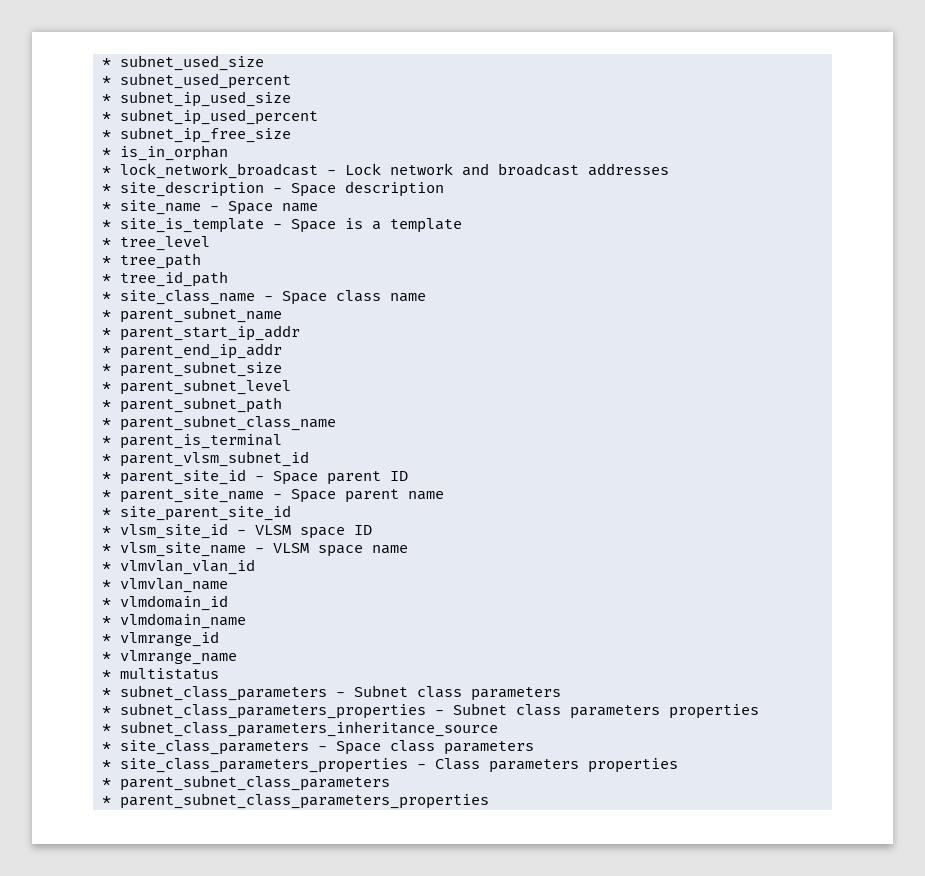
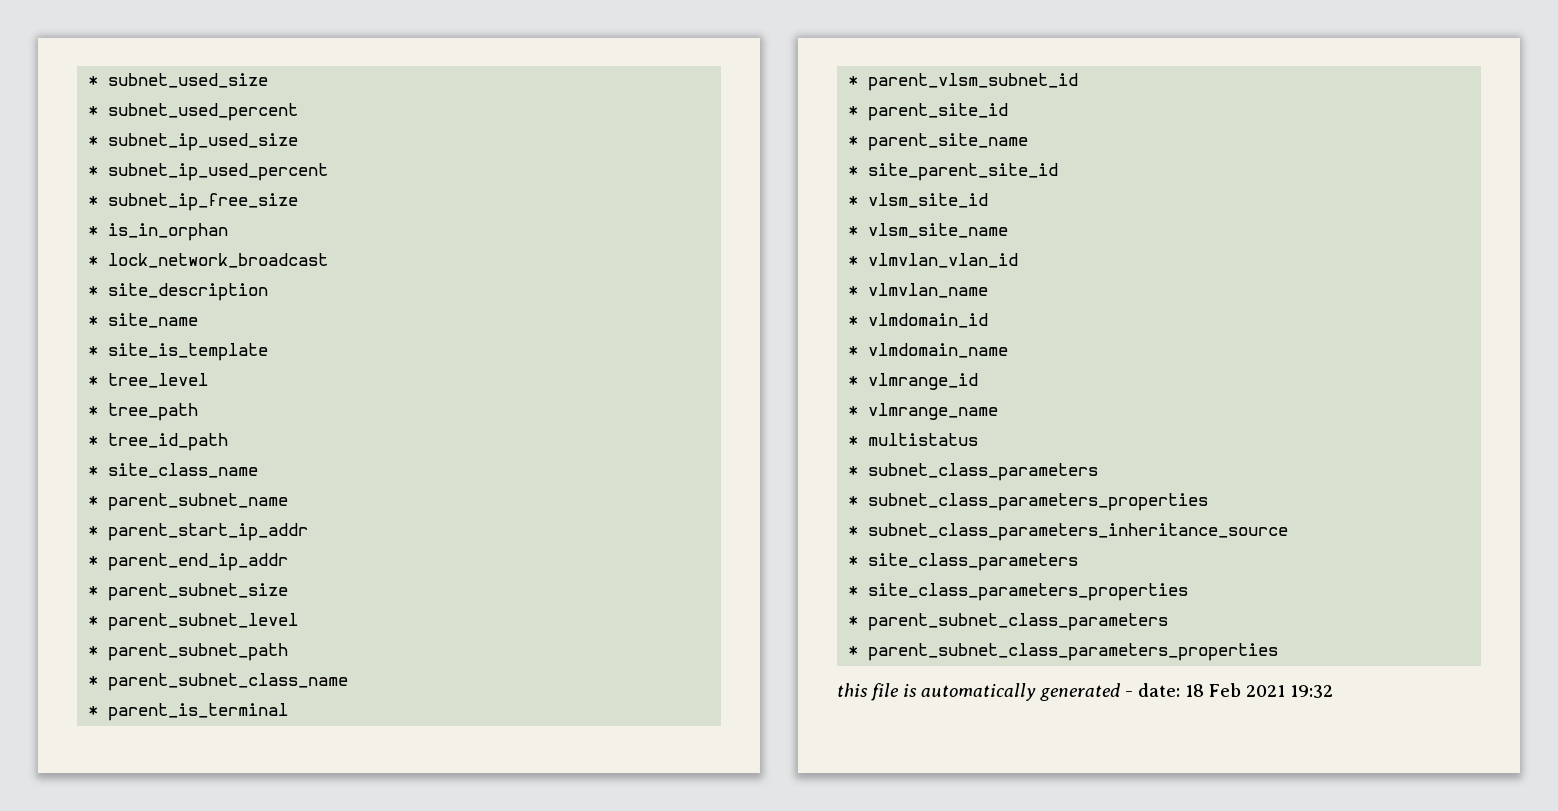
[326,163,669,176] - Lock network and broadcast addresses -> (329, 260) none
[272,181,444,197] - Space description -> (269, 292) none
[209,201,318,215] - Space name -> (199, 320) none
[272,218,462,233] - Space is a template -> (269, 352) none
[263,290,426,305] - Space class name -> (259, 470) none
[254,471,408,485] [101,488,444,503] [101,505,291,521] [101,523,372,539] [101,542,408,557] - Space parent ID // * parent_site_name - Space parent name // * site_parent_site_id // * vlsm_site_id - VLSM space ID // * vlsm_site_name - VLSM space name -> [848,133,1029,151] [848,163,1059,181] [848,193,989,208] [848,223,1009,238] // * parent_site_name // * site_parent_site_id // * vlsm_site_id // * vlsm_site_name
[335,685,561,701] [101,703,759,719] [101,721,498,737] [101,740,534,755] [101,758,678,773] [101,775,390,791] [101,793,489,809] - Subnet class parameters // * subnet_class_parameters_properties - Subnet class parameters properties // * subnet_class_parameters_inheritance_source // * site_class_parameters - Space class parameters // * site_class_parameters_properties - Class parameters properties // * parent_subnet_class_parameters // * parent_subnet_class_parameters_properties -> [848,493,1209,511] [848,523,1289,541] [848,553,1079,571] [848,583,1189,601] [848,613,1169,631] [848,643,1279,661] [837,683,1334,701] // * subnet_class_parameters_properties // * subnet_class_parameters_inheritance_source // * site_class_parameters // * site_class_parameters_properties // * parent_subnet_class_parameters // * parent_subnet_class_parameters_properties // this file is automatically generated - date: 18 Feb 2021 19:32

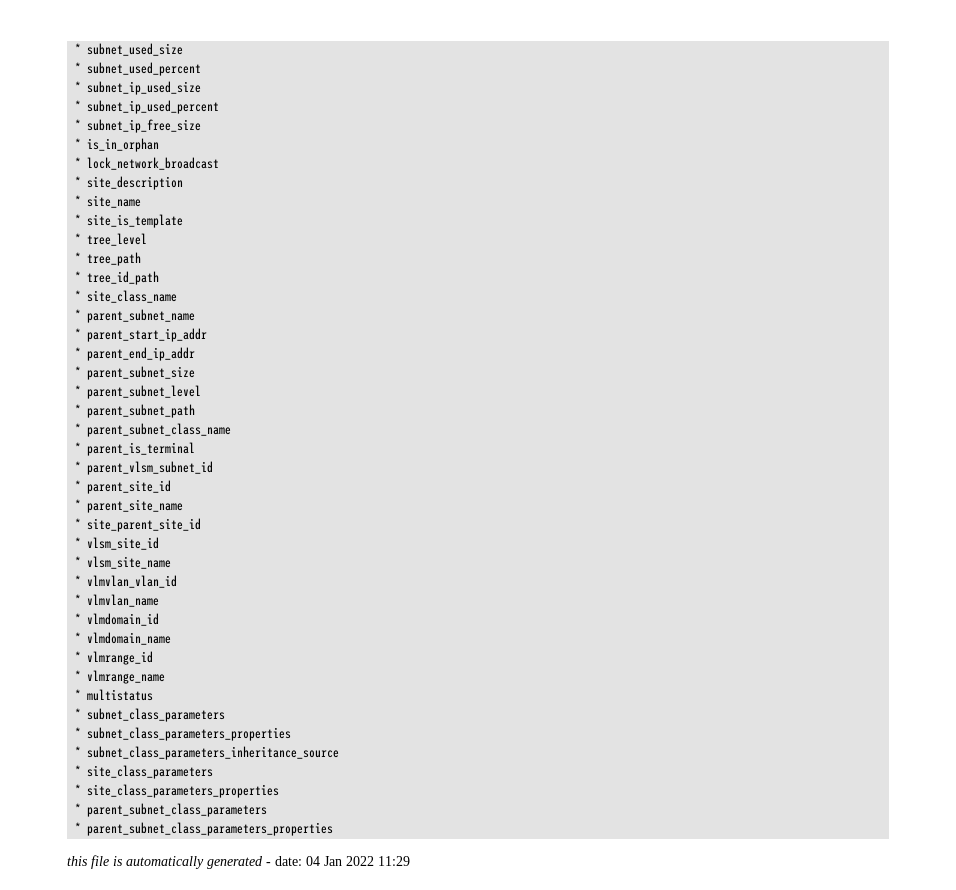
[1184,683,1334,698] 18 Feb 2021 19:32 -> [306,856,410,866] 04 Jan 2022 11:29

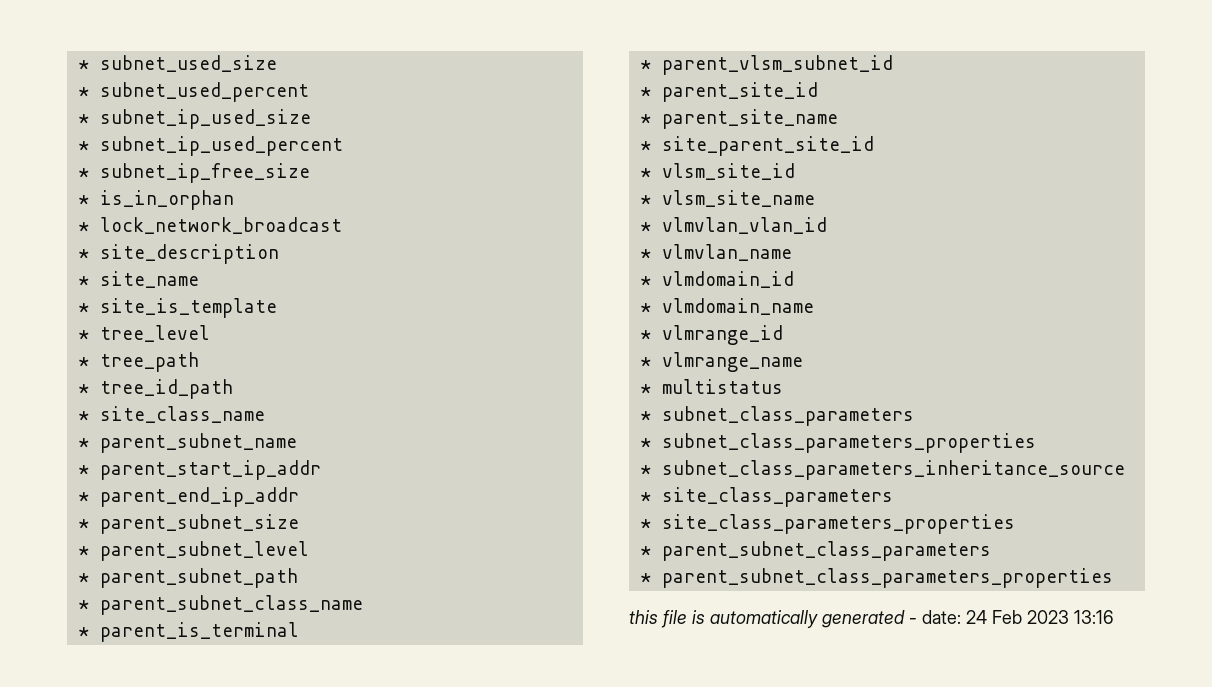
[306,856,410,866] 04 Jan 2022 11:29 -> [966,610,1114,624] 24 Feb 2023 13:16

